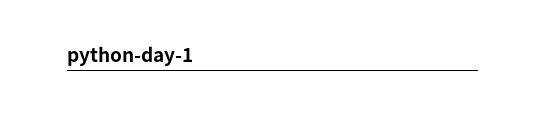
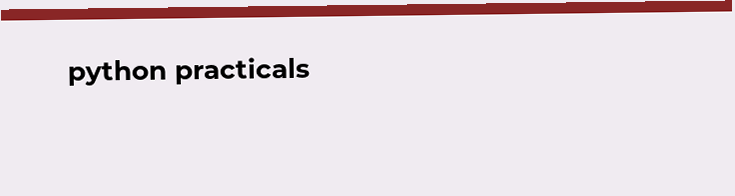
[67,46,193,66] python-day-1 -> [67,56,310,86] python practicals

